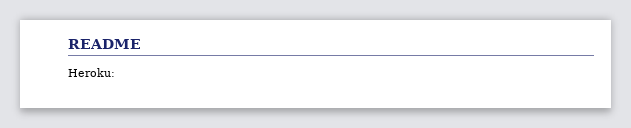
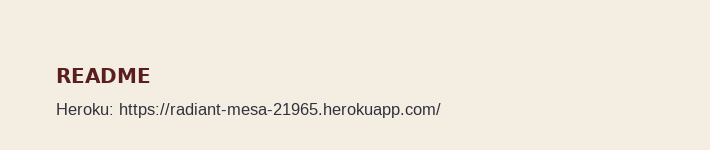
(115, 72) none -> [119,103,441,118] https://radiant-mesa-21965.herokuapp.com/

